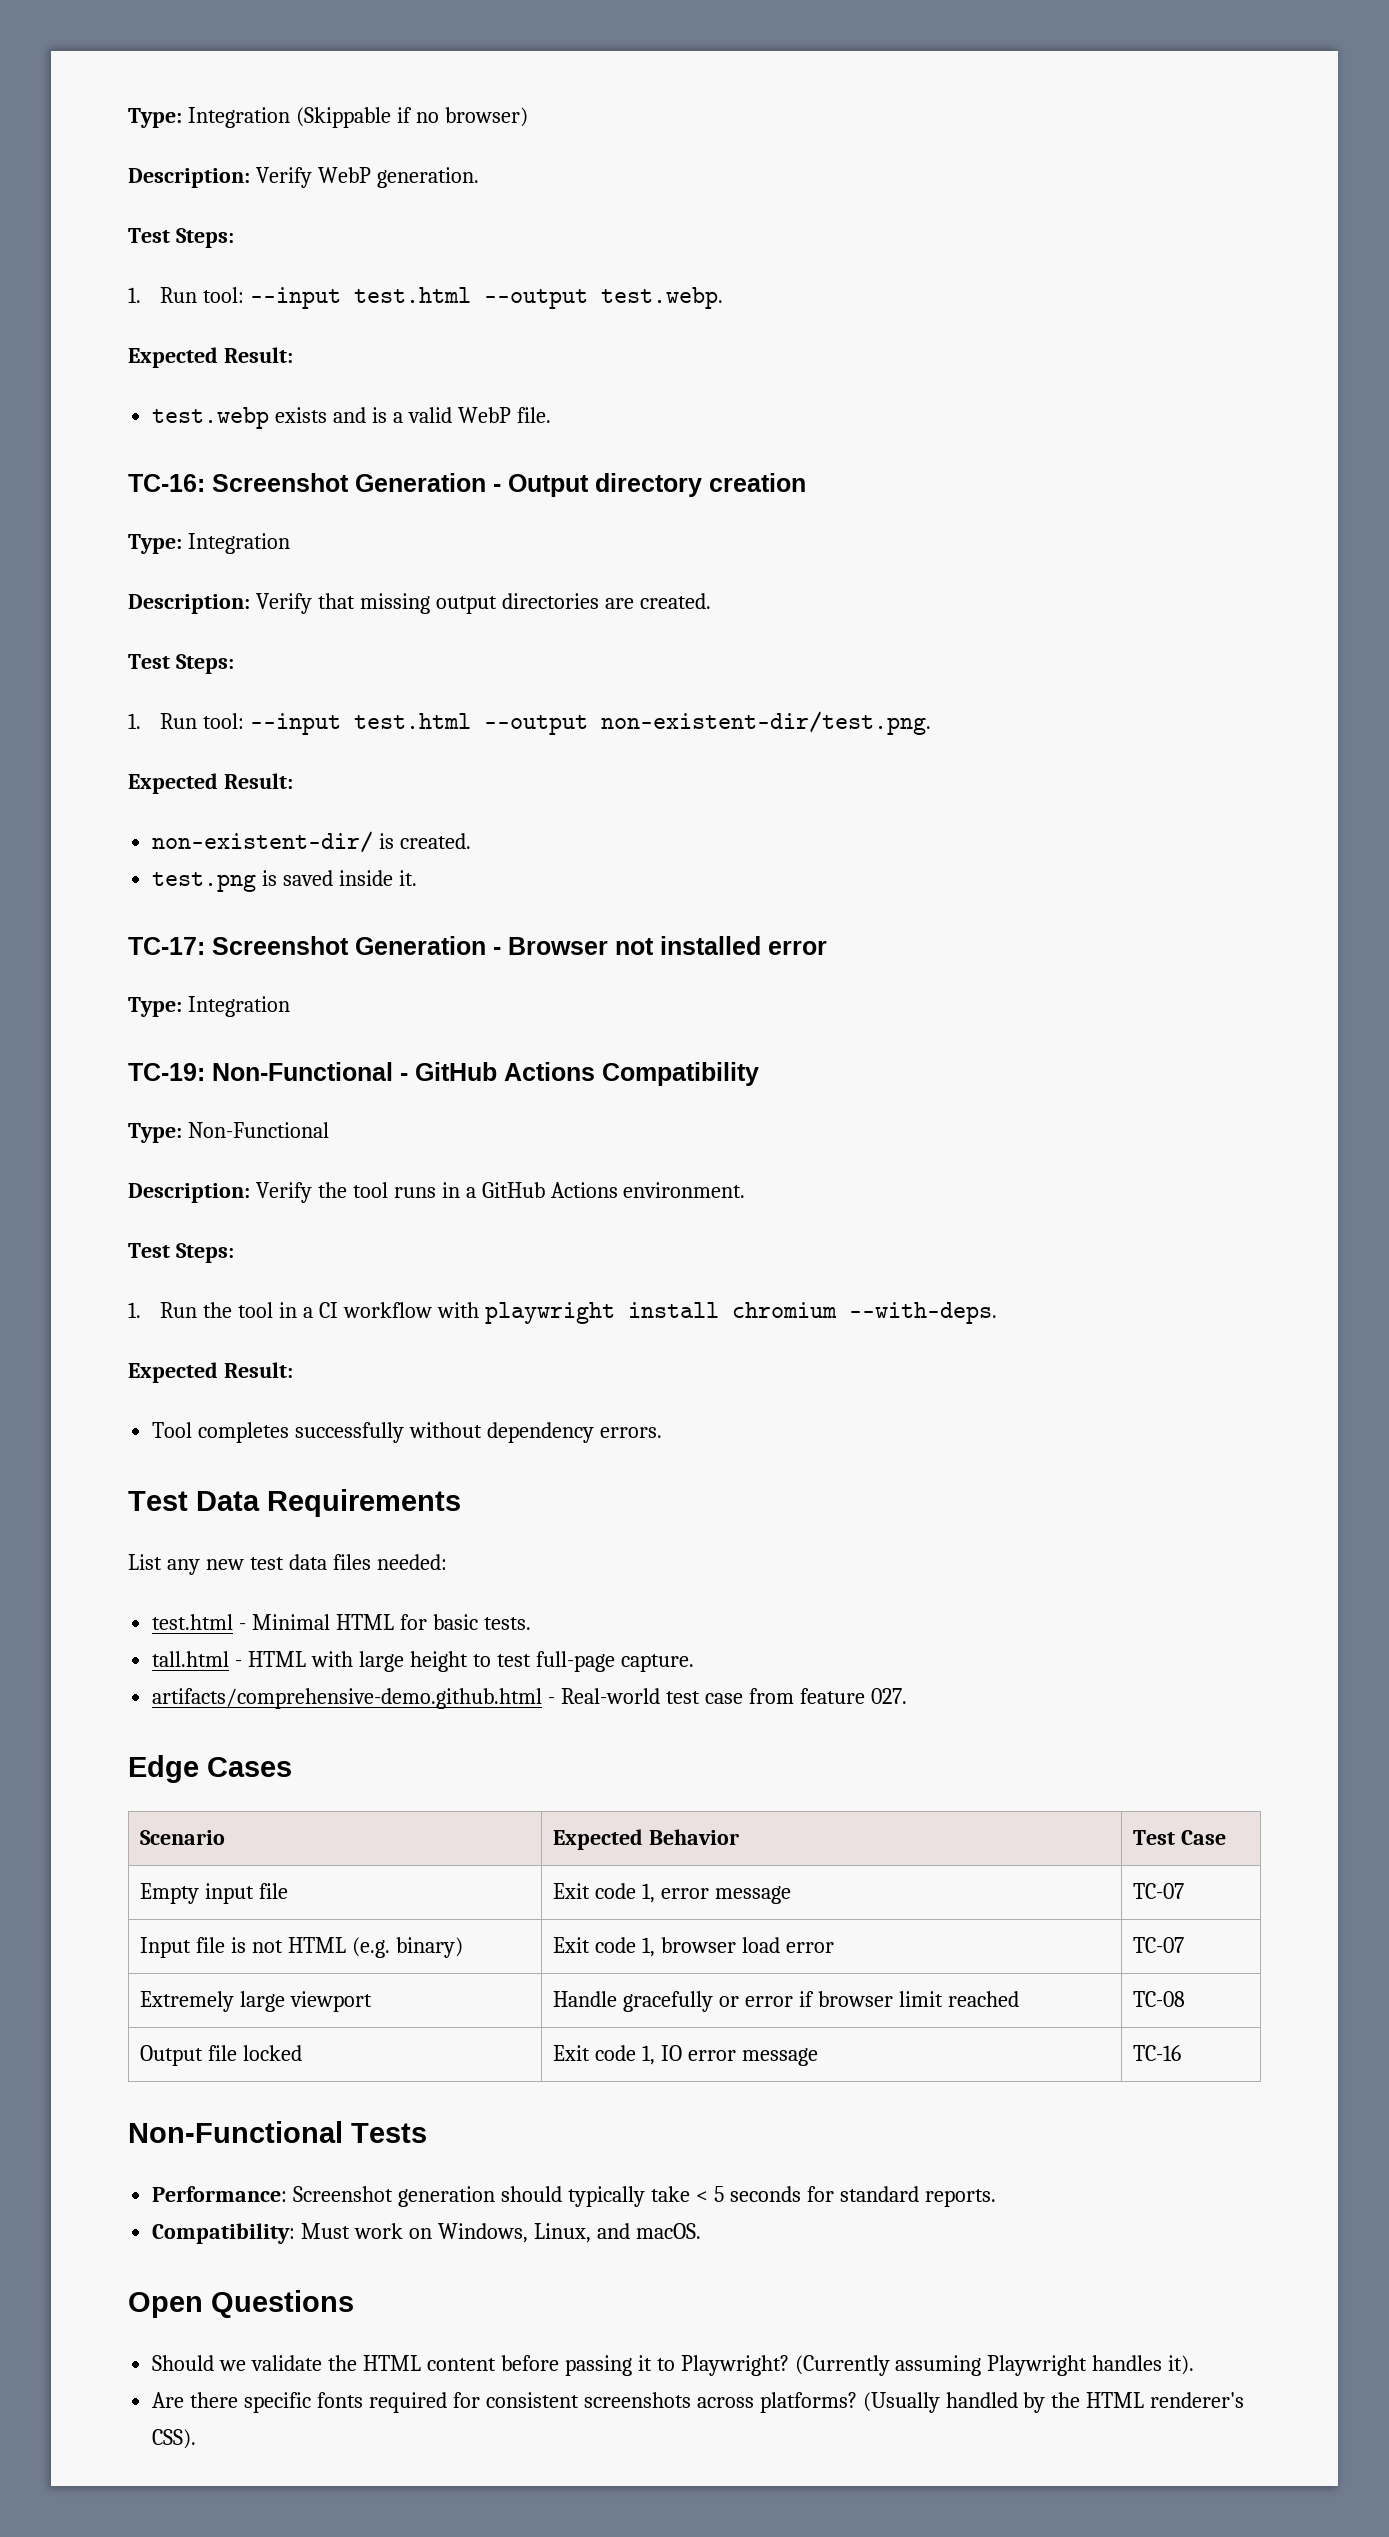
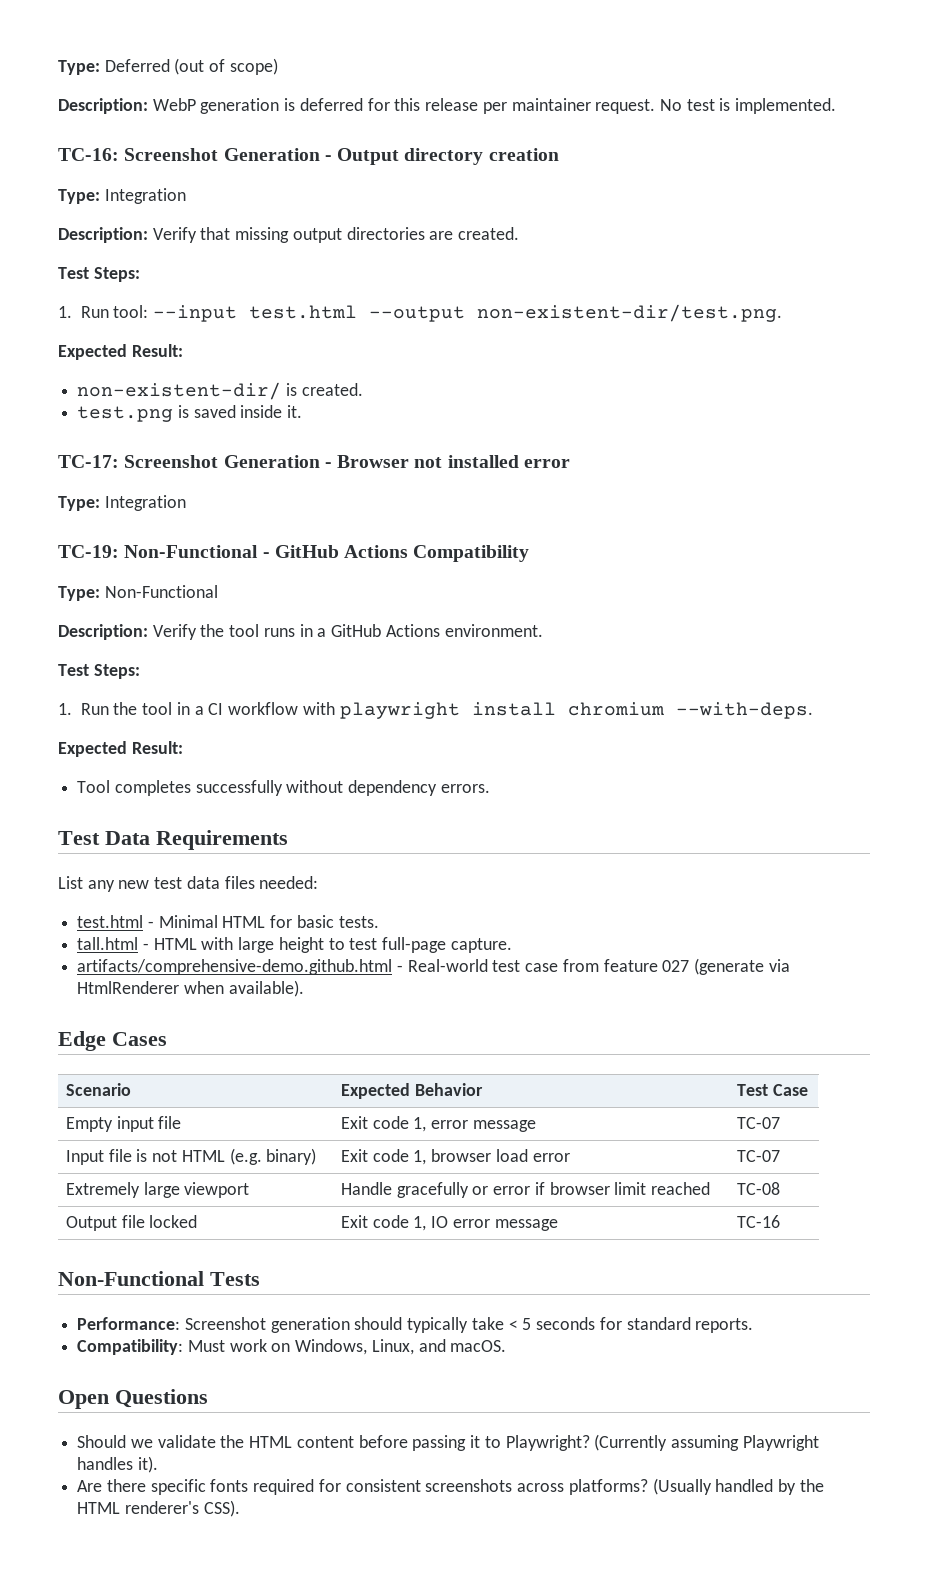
[128,107,528,128] [128,167,479,188] [128,228,234,248] [128,287,724,309] [128,347,293,368] [152,407,551,429] Type: Integration (Skippable if no browser) // Description: Verify WebP generation. // Test Steps: // 1. Run tool: --input test.html --output test.webp. // Expected Result: // test.webp exists and is a valid WebP file. -> [58,58,278,75] [58,98,837,114] Type: Deferred (out of scope) // Description: WebP generation is deferred for this release per maintainer request. No test is implemented.
[870,1688,907,1704] 027. -> [662,958,790,975] [77,980,304,997] 027 (generate via HtmlRenderer when available).

